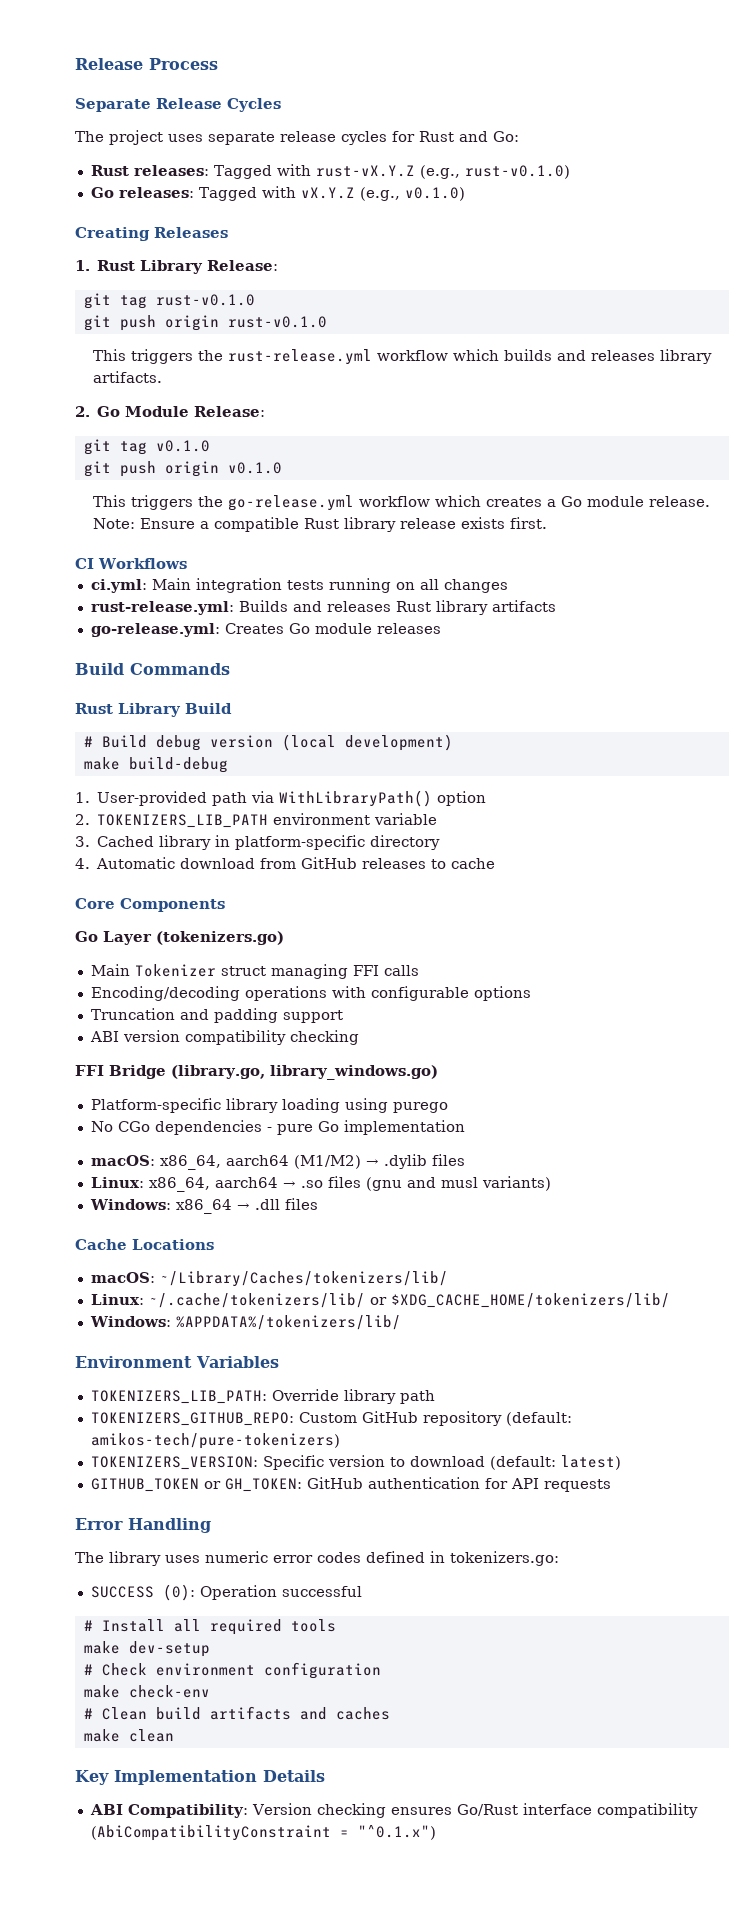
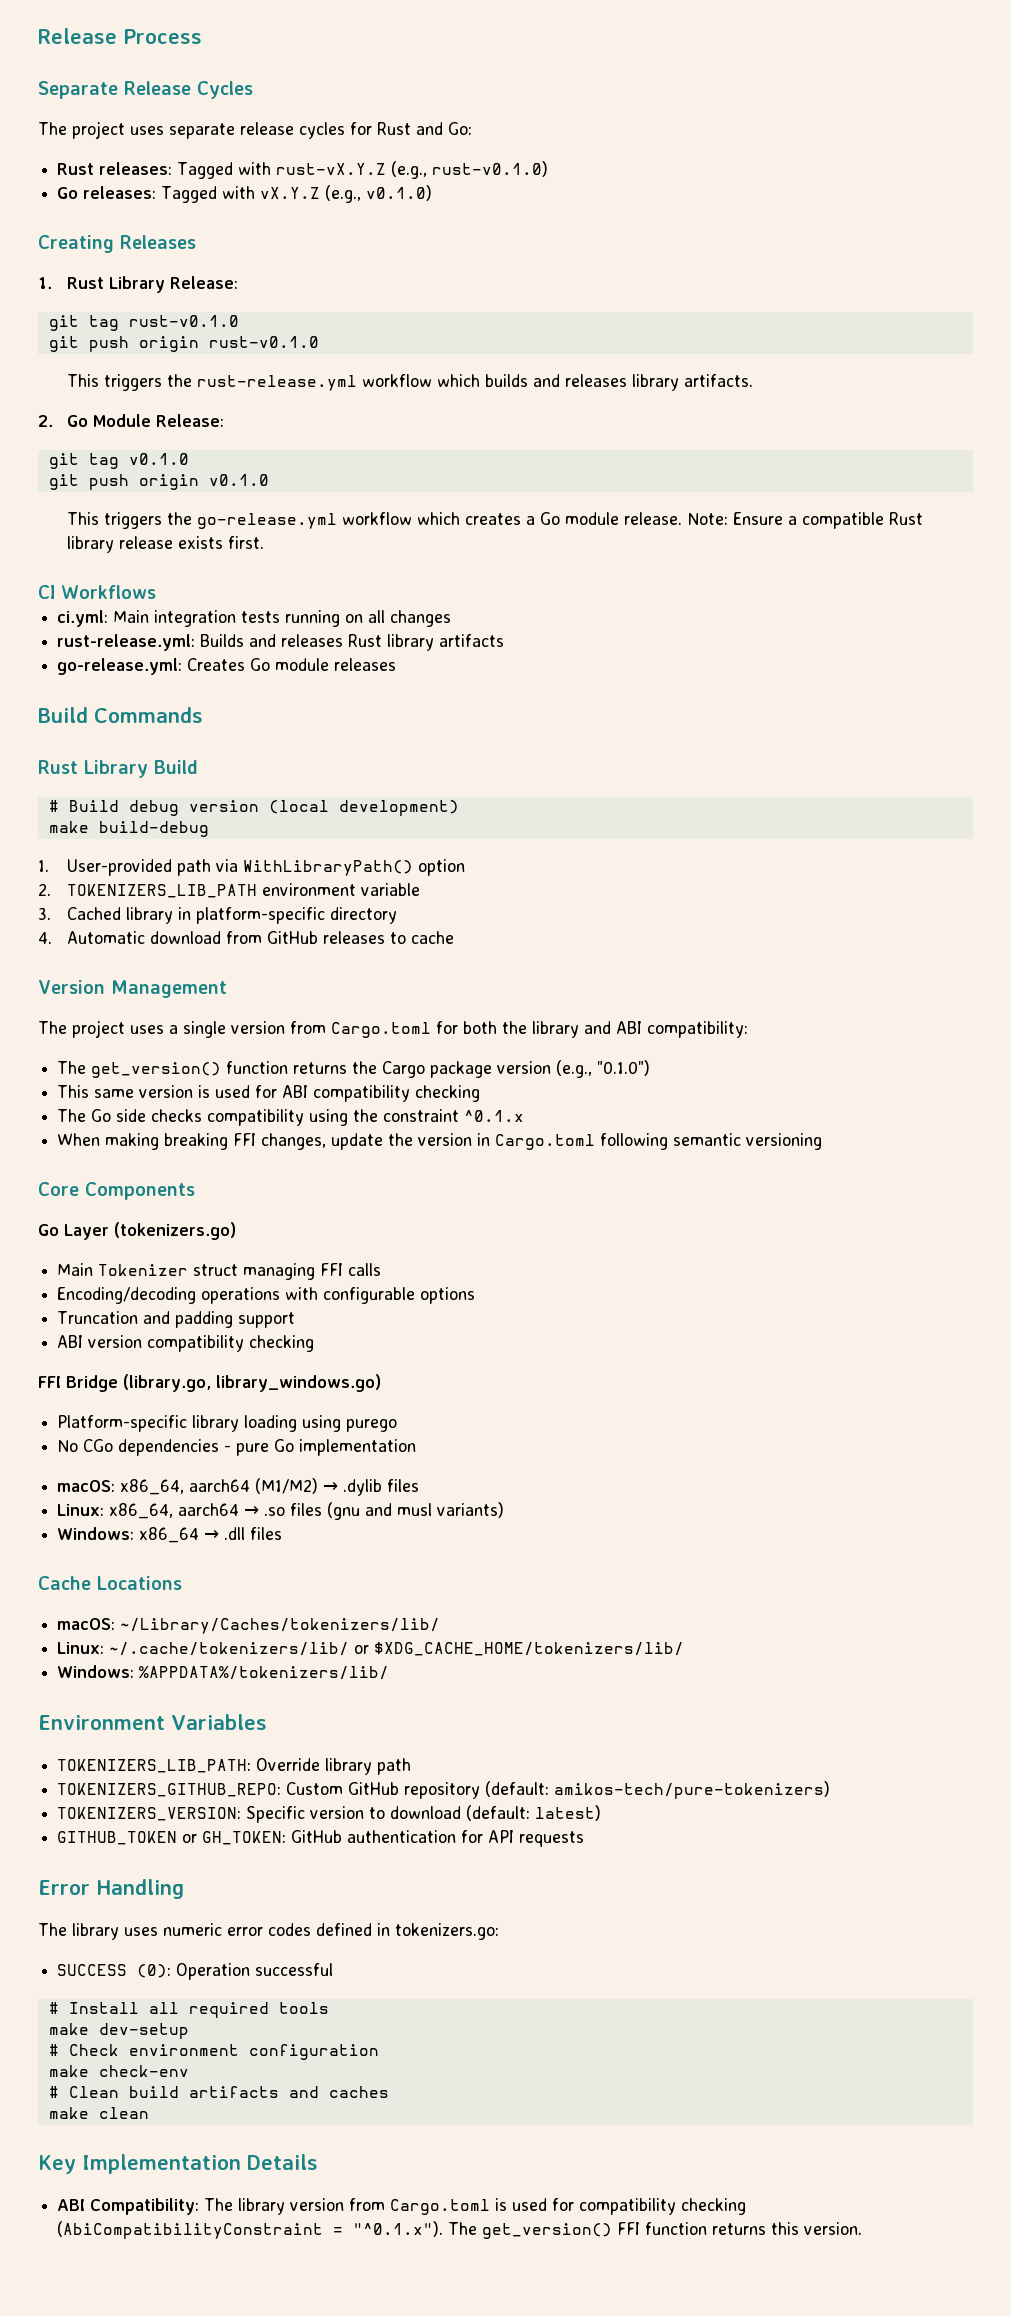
(496, 863) none -> [38,980,227,998] [38,1020,748,1038] [57,1060,651,1078] [57,1085,481,1102] [57,1109,525,1126] [57,1133,823,1150] // Version Management // The project uses a single version from Cargo.toml for both the library and ABI compatibility: // The get_version() function returns the Cargo package version (e.g., "0.1.0") // This same version is used for ABI compatibility checking // The Go side checks compatibility using the constraint ^0.1.x // When making breaking FFI changes, update the version in Cargo.toml following semantic versioning
[251,1803,698,1818] [90,1825,436,1841] Version checking ensures Go/Rust interface compatibility (AbiCompatibilityConstraint = "^0.1.x") -> [204,2198,747,2215] [57,2221,863,2239] The library version from Cargo.toml is used for compatibility checking (AbiCompatibilityConstraint = "^0.1.x"). The get_version() FFI function returns this version.

